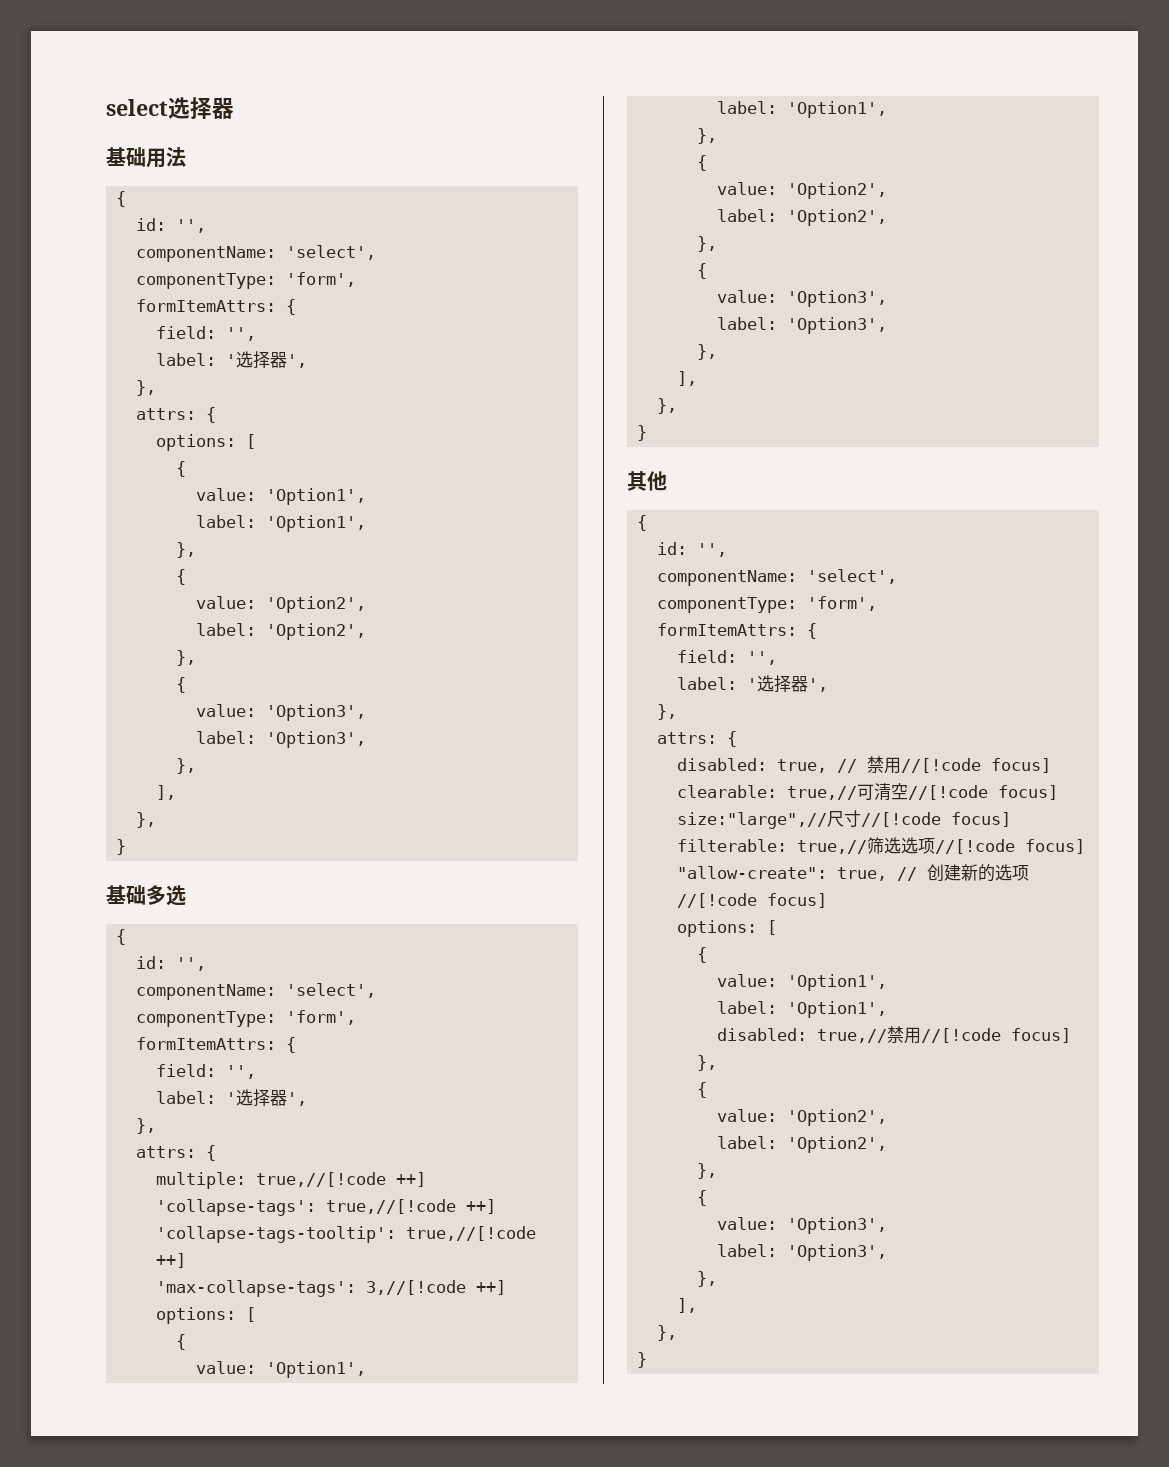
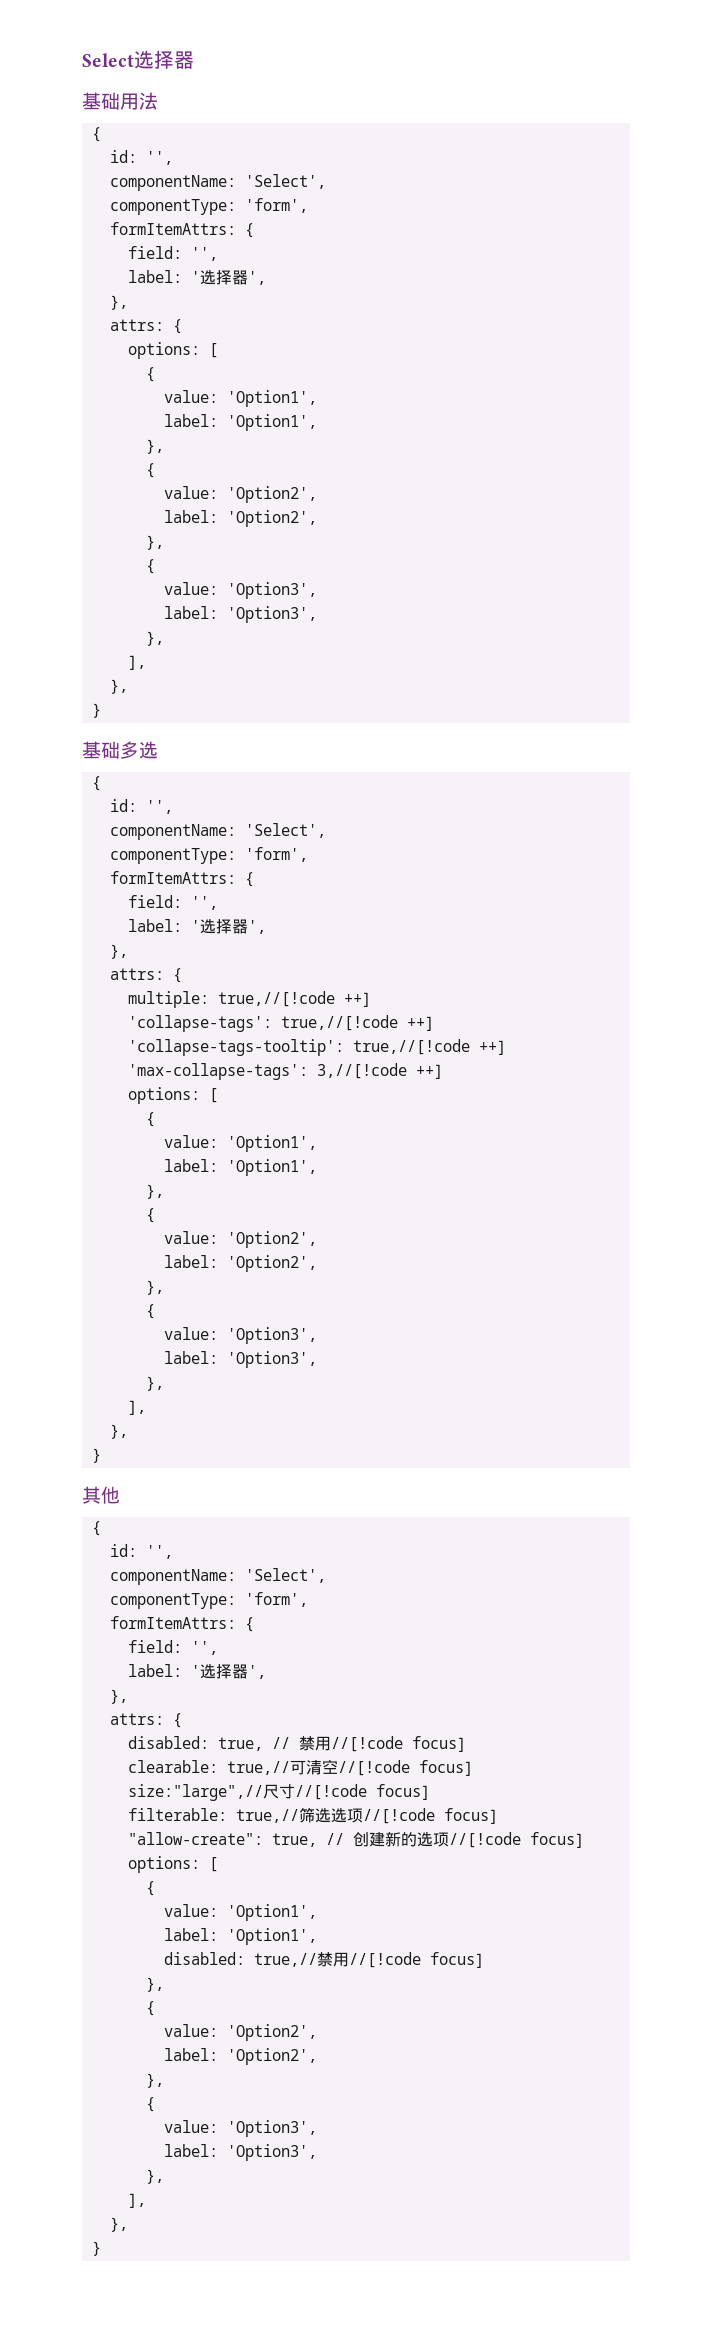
[106,99,168,116] select -> [82,53,134,67] Select
[286,245,377,260] 'select', -> [245,174,327,189] 'Select',
[286,983,377,998] 'select', -> [245,823,327,838] 'Select',
[807,569,898,584] 'select', -> [245,1568,327,1583] 'Select',

